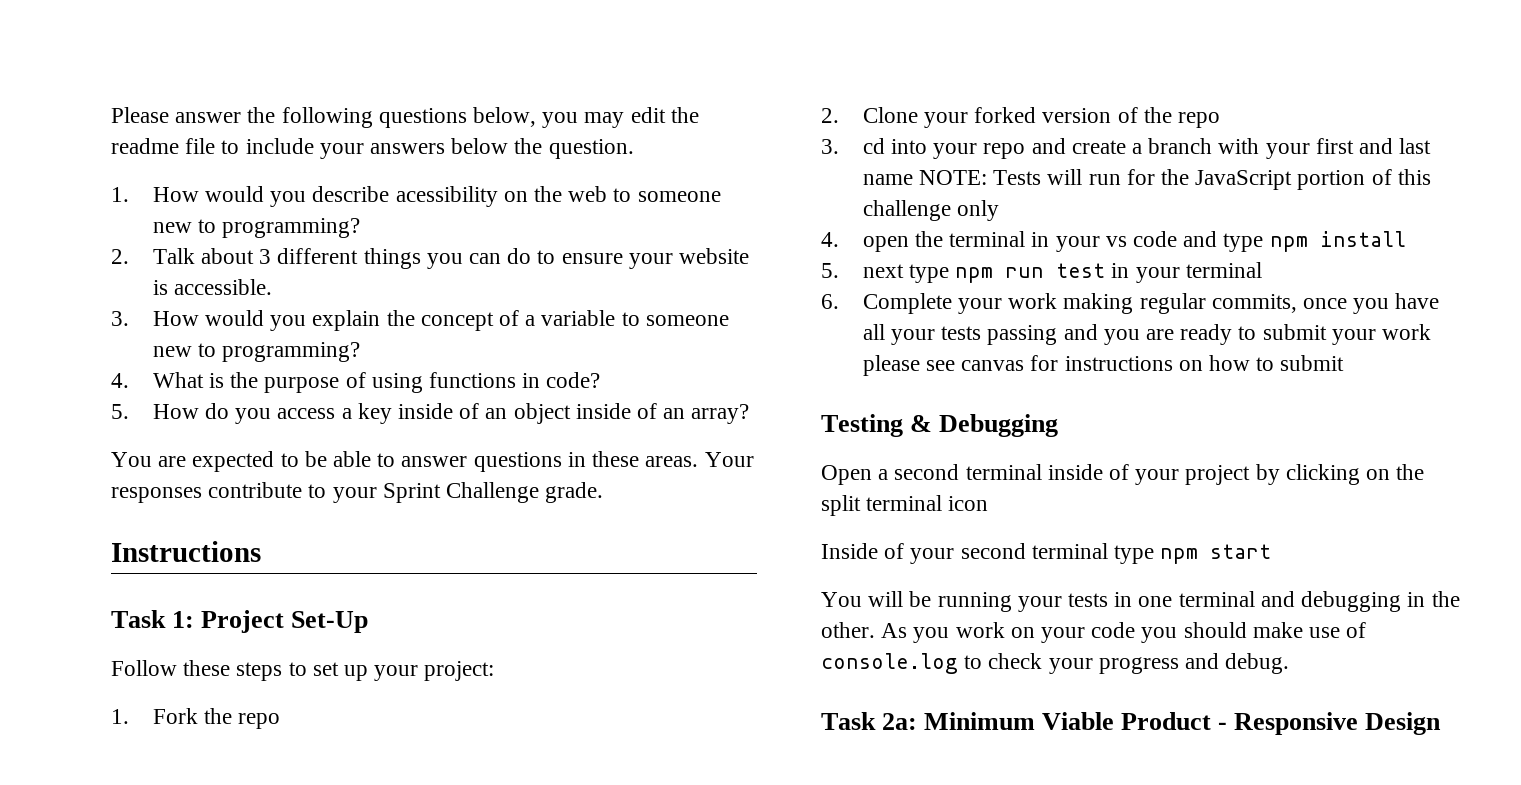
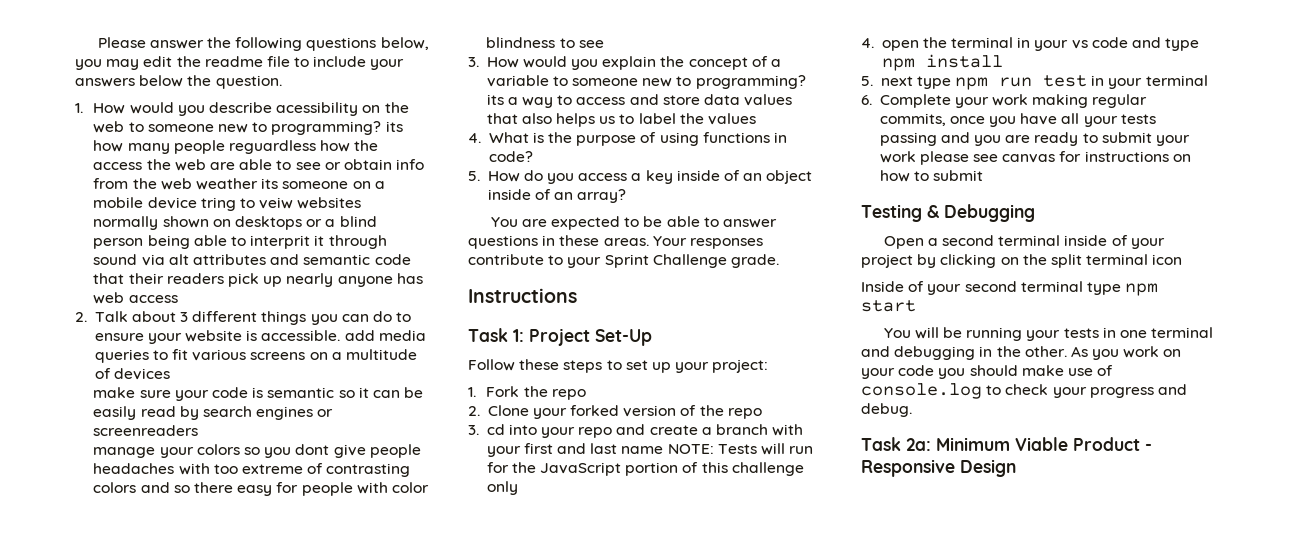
(361, 228) none -> [385,121,403,132] [93,140,379,154] [93,159,425,171] [93,178,385,190] [93,197,362,211] [93,216,377,230] [93,235,387,249] [93,254,411,266] [93,273,423,287] [93,292,178,304] its how many people reguardless how the access the web are able to see or obtain info from the web weather its someone on a mobile device tring to veiw websites normally shown on desktops or a blind person being able to interprit it through sound via alt attributes and semantic code that their readers pick up nearly anyone has web access
(272, 287) none -> [344,330,426,341] [94,349,418,363] [94,368,170,380] [93,387,424,401] [93,406,334,420] [93,425,199,436] [93,444,421,458] [93,463,411,477] [93,482,429,496] [486,37,604,48] add media queries to fit various screens on a multitude of devices // make sure your code is semantic so it can be easily read by search engines or screenreaders // manage your colors so you dont give people headaches with too extreme of contrasting colors and so there easy for people with color blindness to see
(361, 352) none -> [486,94,793,108] [486,113,757,127] its a way to access and store data values that also helps us to label the values

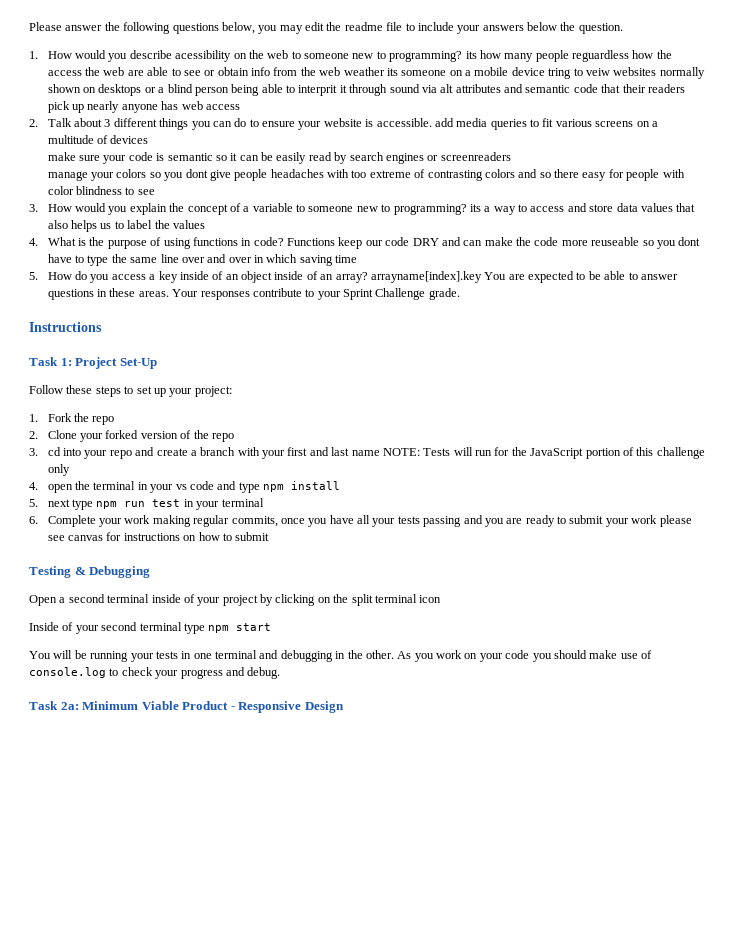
(533, 156) none -> [286,237,701,249] [47,254,358,266] Functions keep our code DRY and can make the code more reuseable so you dont have to type the same line over and over in which saving time
(627, 196) // -> [370,271,482,283] arrayname[index].key

